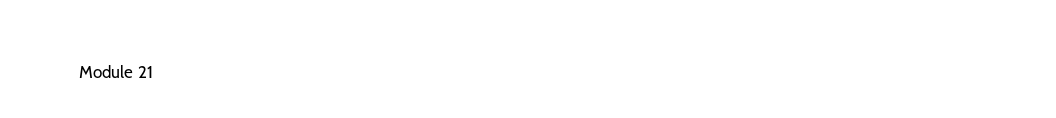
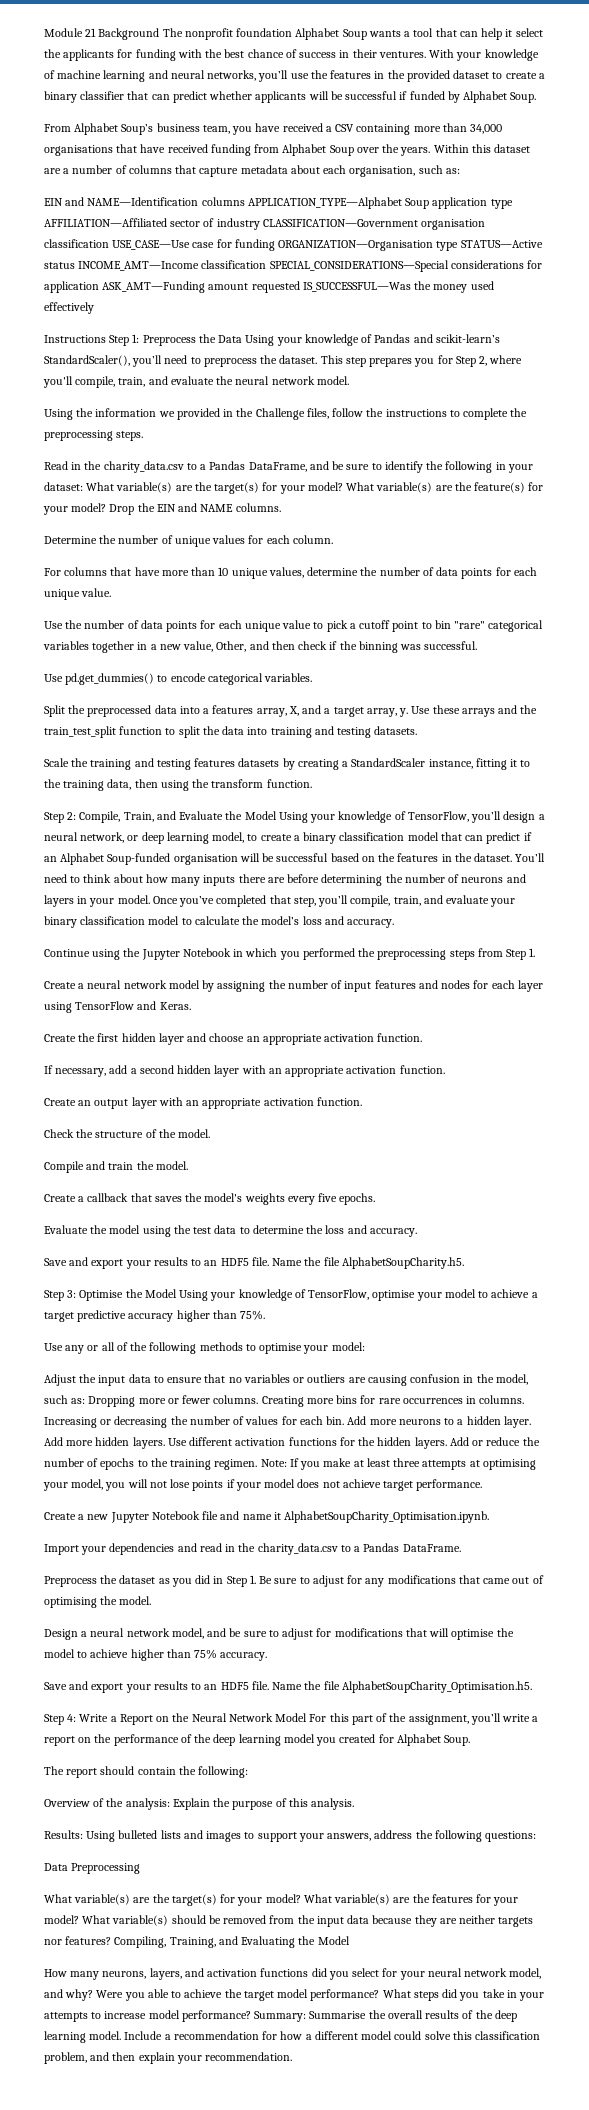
(153, 72) none -> [98,28,543,40] [44,49,539,61] [44,70,545,82] [44,91,537,103] [44,123,503,135] [44,144,531,156] [44,165,460,177] [44,197,513,209] [44,218,486,230] [44,239,543,251] [44,260,543,272] [44,281,494,293] [44,302,94,314] [44,334,500,346] [44,355,523,367] [43,376,349,388] [44,408,528,420] [44,430,144,441] [44,461,533,473] [44,482,544,494] [43,503,281,515] [44,535,333,547] [44,567,537,579] [44,588,112,600] [44,620,544,632] [43,641,478,653] [44,673,313,685] [44,705,538,717] [44,726,418,738] [44,758,531,770] [44,779,312,791] [44,811,545,823] [44,832,532,844] [44,853,546,865] [44,874,526,886] [44,895,516,907] [44,916,395,928] [44,948,536,960] [44,980,543,992] [44,1001,191,1013] [44,1033,423,1045] [44,1065,445,1077] [44,1097,362,1109] [44,1129,211,1138] [44,1161,188,1173] [44,1193,376,1205] [44,1225,417,1237] [44,1257,464,1269] [44,1289,538,1301] [44,1310,266,1322] [44,1342,365,1354] [44,1374,528,1386] [44,1395,525,1407] [44,1416,531,1428] [44,1437,540,1449] [44,1458,536,1470] [43,1479,483,1491] [44,1511,490,1523] [44,1543,461,1555] [44,1575,544,1587] [44,1596,152,1608] [44,1628,514,1640] [44,1649,268,1661] [44,1681,532,1693] [44,1713,539,1725] [44,1734,471,1746] [44,1766,249,1778] [44,1798,355,1810] [44,1830,537,1842] [44,1863,141,1874] [44,1894,519,1906] [44,1915,534,1927] [44,1936,350,1948] [44,1968,542,1980] [44,1989,545,2001] [44,2010,517,2022] [44,2031,541,2043] [44,2052,293,2064] Background The nonprofit foundation Alphabet Soup wants a tool that can help it select the applicants for funding with the best chance of success in their ventures. With your knowledge of machine learning and neural networks, you’ll use the features in the provided dataset to create a binary classifier that can predict whether applicants will be successful if funded by Alphabet Soup. // From Alphabet Soup’s business team, you have received a CSV containing more than 34,000 organisations that have received funding from Alphabet Soup over the years. Within this dataset are a number of columns that capture metadata about each organisation, such as: // EIN and NAME—Identification columns APPLICATION_TYPE—Alphabet Soup application type AFFILIATION—Affiliated sector of industry CLASSIFICATION—Government organisation classification USE_CASE—Use case for funding ORGANIZATION—Organisation type STATUS—Active status INCOME_AMT—Income classification SPECIAL_CONSIDERATIONS—Special considerations for application ASK_AMT—Funding amount requested IS_SUCCESSFUL—Was the money used effectively // Instructions Step 1: Preprocess the Data Using your knowledge of Pandas and scikit-learn’s StandardScaler(), you’ll need to preprocess the dataset. This step prepares you for Step 2, where you'll compile, train, and evaluate the neural network model. // Using the information we provided in the Challenge files, follow the instructions to complete the preprocessing steps. // Read in the charity_data.csv to a Pandas DataFrame, and be sure to identify the following in your dataset: What variable(s) are the target(s) for your model? What variable(s) are the feature(s) for your model? Drop the EIN and NAME columns. // Determine the number of unique values for each column. // For columns that have more than 10 unique values, determine the number of data points for each unique value. // Use the number of data points for each unique value to pick a cutoff point to bin "rare" categorical variables together in a new value, Other, and then check if the binning was successful. // Use pd.get_dummies() to encode categorical variables. // Split the preprocessed data into a features array, X, and a target array, y. Use these arrays and the train_test_split function to split the data into training and testing datasets. // Scale the training and testing features datasets by creating a StandardScaler instance, fitting it to the training data, then using the transform function. // Step 2: Compile, Train, and Evaluate the Model Using your knowledge of TensorFlow, you’ll design a neural network, or deep learning model, to create a binary classification model that can predict if an Alphabet Soup-funded organisation will be successful based on the features in the dataset. You’ll need to think about how many inputs there are before determining the number of neurons and layers in your model. Once you’ve completed that step, you’ll compile, train, and evaluate your binary classification model to calculate the model’s loss and accuracy. // Continue using the Jupyter Notebook in which you performed the preprocessing steps from Step 1. // Create a neural network model by assigning the number of input features and nodes for each layer using TensorFlow and Keras. // Create the first hidden layer and choose an appropriate activation function. // If necessary, add a second hidden layer with an appropriate activation function. // Create an output layer with an appropriate activation function. // Check the structure of the model. // Compile and train the model. // Create a callback that saves the model's weights every five epochs. // Evaluate the model using the test data to determine the loss and accuracy. // Save and export your results to an HDF5 file. Name the file AlphabetSoupCharity.h5. // Step 3: Optimise the Model Using your knowledge of TensorFlow, optimise your model to achieve a target predictive accuracy higher than 75%. // Use any or all of the following methods to optimise your model: // Adjust the input data to ensure that no variables or outliers are causing confusion in the model, such as: Dropping more or fewer columns. Creating more bins for rare occurrences in columns. Increasing or decreasing the number of values for each bin. Add more neurons to a hidden layer. Add more hidden layers. Use different activation functions for the hidden layers. Add or reduce the number of epochs to the training regimen. Note: If you make at least three attempts at optimising your model, you will not lose points if your model does not achieve target performance. // Create a new Jupyter Notebook file and name it AlphabetSoupCharity_Optimisation.ipynb. // Import your dependencies and read in the charity_data.csv to a Pandas DataFrame. // Preprocess the dataset as you did in Step 1. Be sure to adjust for any modifications that came out of optimising the model. // Design a neural network model, and be sure to adjust for modifications that will optimise the model to achieve higher than 75% accuracy. // Save and export your results to an HDF5 file. Name the file AlphabetSoupCharity_Optimisation.h5. // Step 4: Write a Report on the Neural Network Model For this part of the assignment, you’ll write a report on the performance of the deep learning model you created for Alphabet Soup. // The report should contain the following: // Overview of the analysis: Explain the purpose of this analysis. // Results: Using bulleted lists and images to support your answers, address the following questions: // Data Preprocessing // What variable(s) are the target(s) for your model? What variable(s) are the features for your model? What variable(s) should be removed from the input data because they are neither targets nor features? Compiling, Training, and Evaluating the Model // How many neurons, layers, and activation functions did you select for your neural network model, and why? Were you able to achieve the target model performance? What steps did you take in your attempts to increase model performance? Summary: Summarise the overall results of the deep learning model. Include a recommendation for how a different model could solve this classification problem, and then explain your recommendation.

